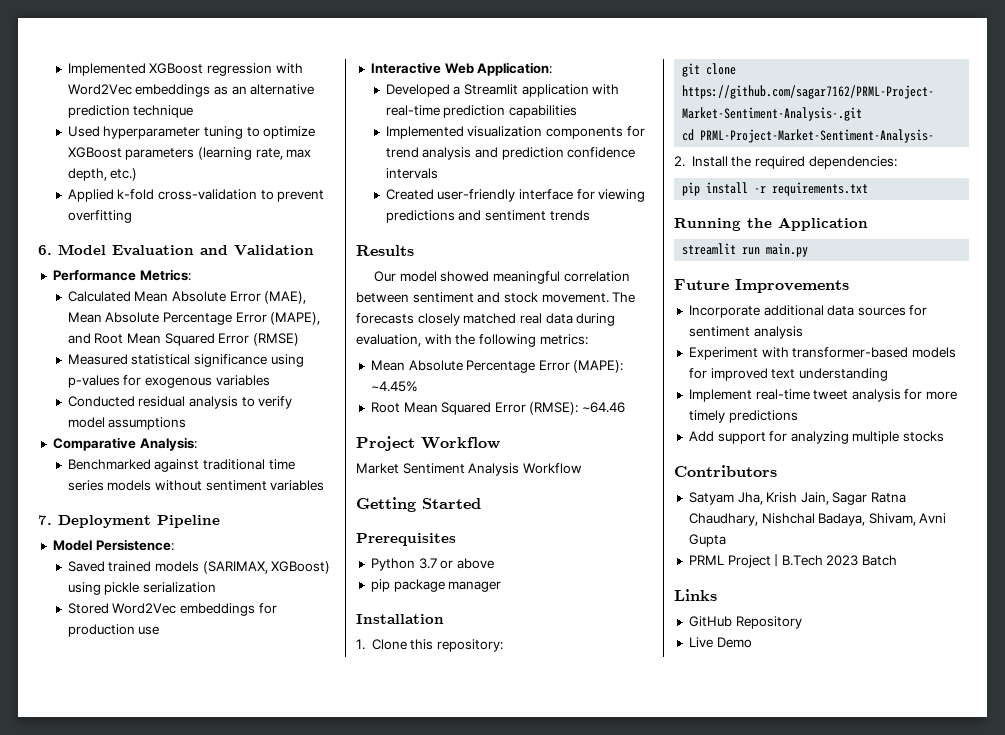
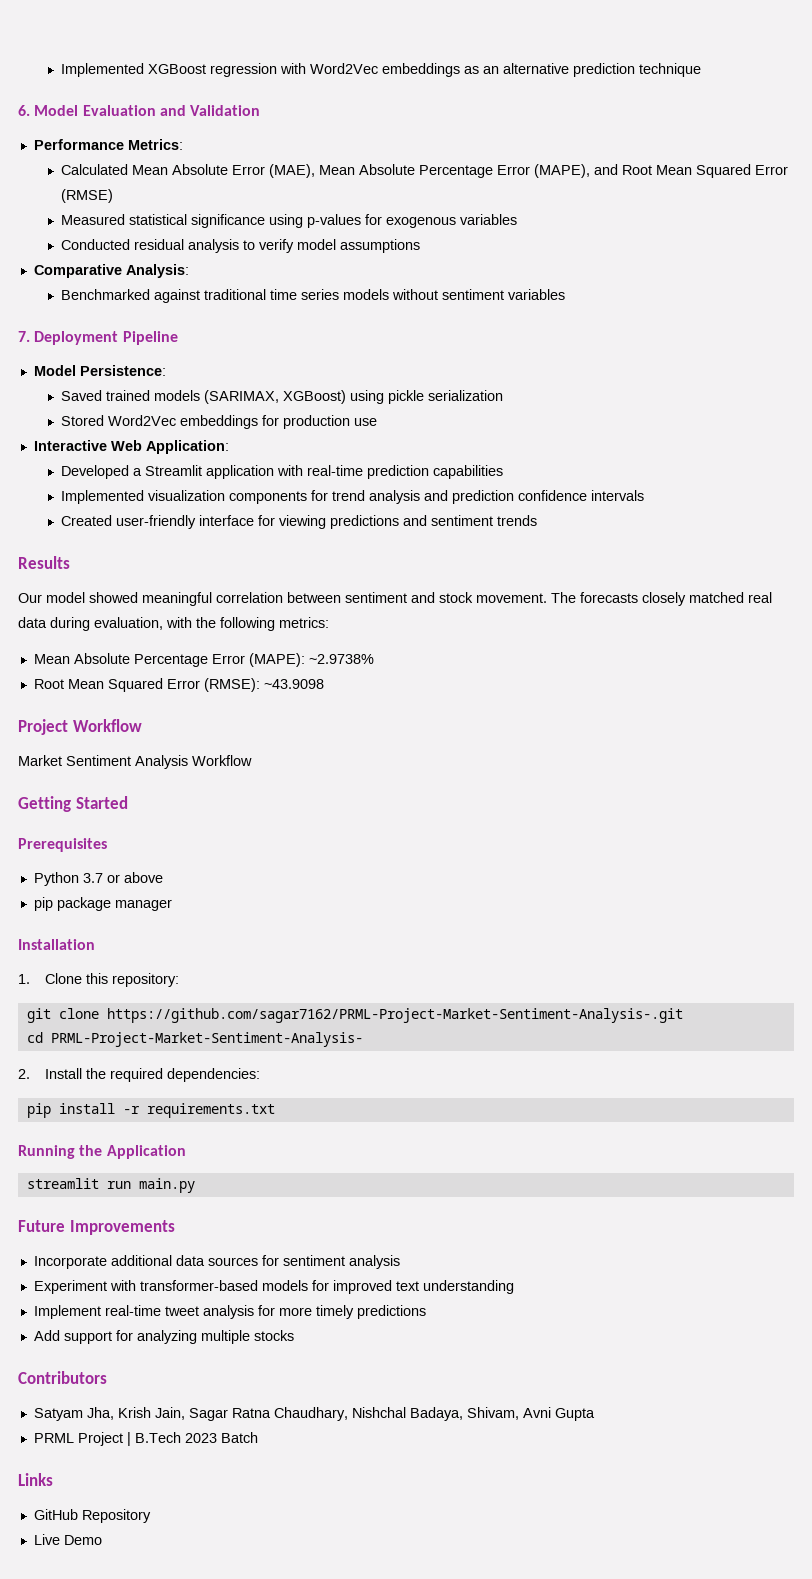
[67,126,316,139] [67,147,312,160] [67,168,138,181] [67,189,325,202] [67,210,132,223] // Used hyperparameter tuning to optimize XGBoost parameters (learning rate, max depth, etc.) // Applied k-fold cross-validation to prevent overfitting -> (701, 70) none
[370,381,418,392] ~4.45% -> [308,654,374,664] ~2.9738%
[582,402,626,413] ~64.46 -> [263,679,324,689] ~43.9098

